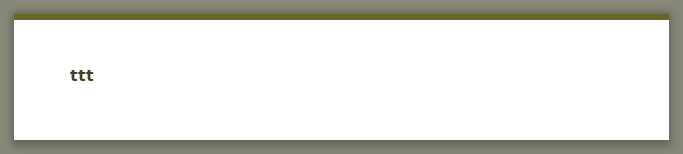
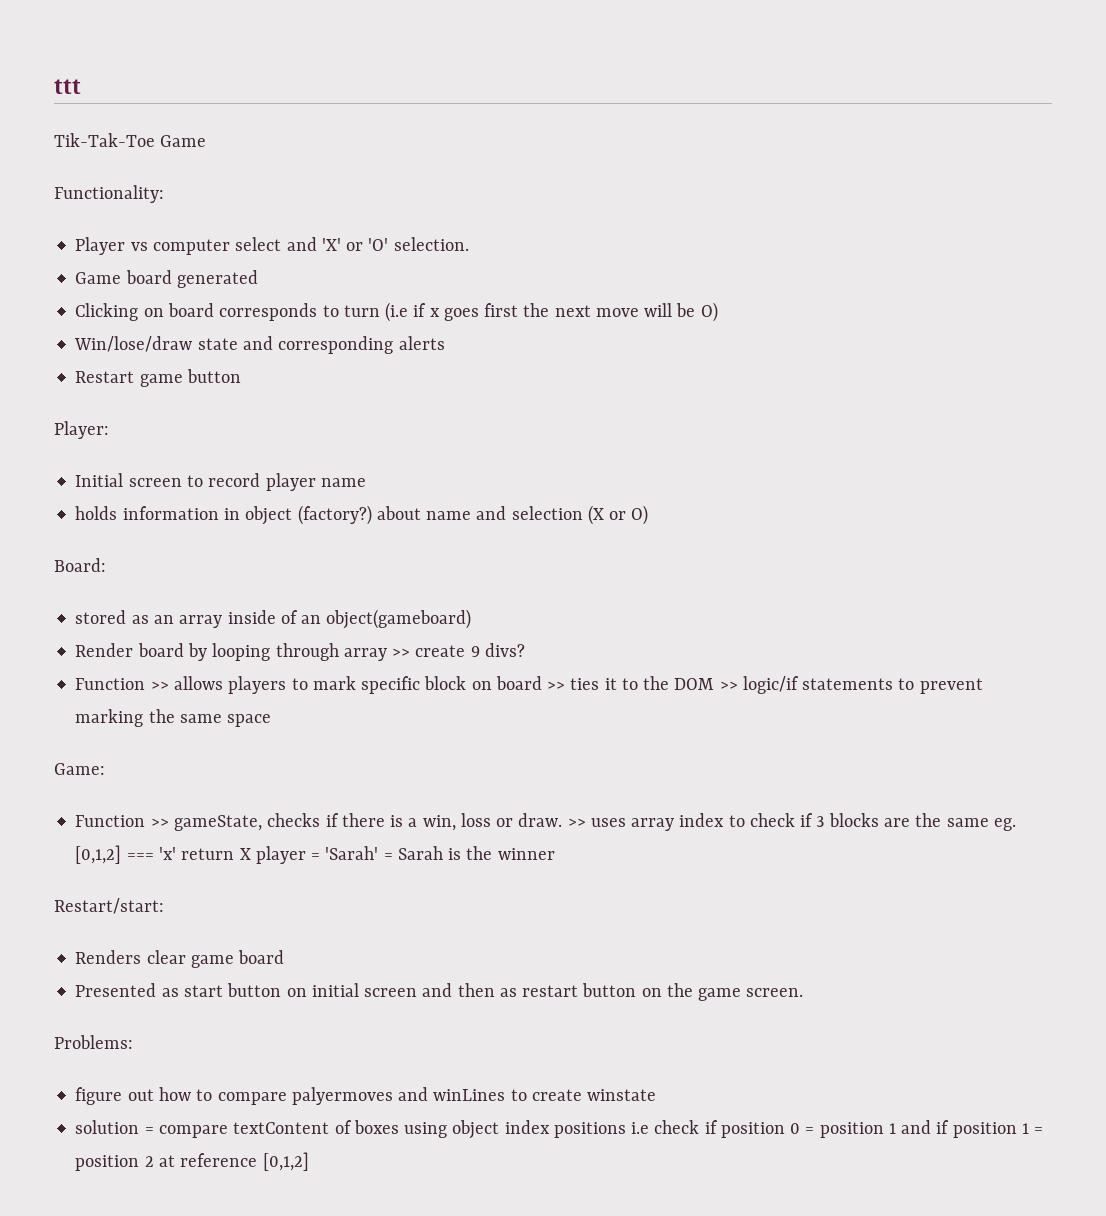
(94, 75) none -> [54,133,207,147] [54,185,164,203] [75,237,469,255] [75,270,258,288] [75,302,718,322] [74,336,445,354] [75,369,241,387] [54,421,109,439] [75,473,366,491] [75,505,649,525] [54,558,106,572] [75,609,472,629] [75,643,525,661] [75,676,983,694] [75,709,272,727] [54,763,105,775] [75,813,1016,831] [75,845,555,864] [54,898,164,914] [75,950,285,968] [75,983,804,1001] [54,1035,133,1049] [75,1087,657,1105] [75,1120,1044,1139] [75,1152,309,1171] // Tik-Tak-Toe Game // Functionality: // Player vs computer select and 'X' or 'O' selection. // Game board generated // Clicking on board corresponds to turn (i.e if x goes first the next move will be O) // Win/lose/draw state and corresponding alerts // Restart game button // Player: // Initial screen to record player name // holds information in object (factory?) about name and selection (X or O) // Board: // stored as an array inside of an object(gameboard) // Render board by looping through array >> create 9 divs? // Function >> allows players to mark specific block on board >> ties it to the DOM >> logic/if statements to prevent marking the same space // Game: // Function >> gameState, checks if there is a win, loss or draw. >> uses array index to check if 3 blocks are the same eg. [0,1,2] === 'x' return X player = 'Sarah' = Sarah is the winner // Restart/start: // Renders clear game board // Presented as start button on initial screen and then as restart button on the game screen. // Problems: // figure out how to compare palyermoves and winLines to create winstate // solution = compare textContent of boxes using object index positions i.e check if position 0 = position 1 and if position 1 = position 2 at reference [0,1,2]

